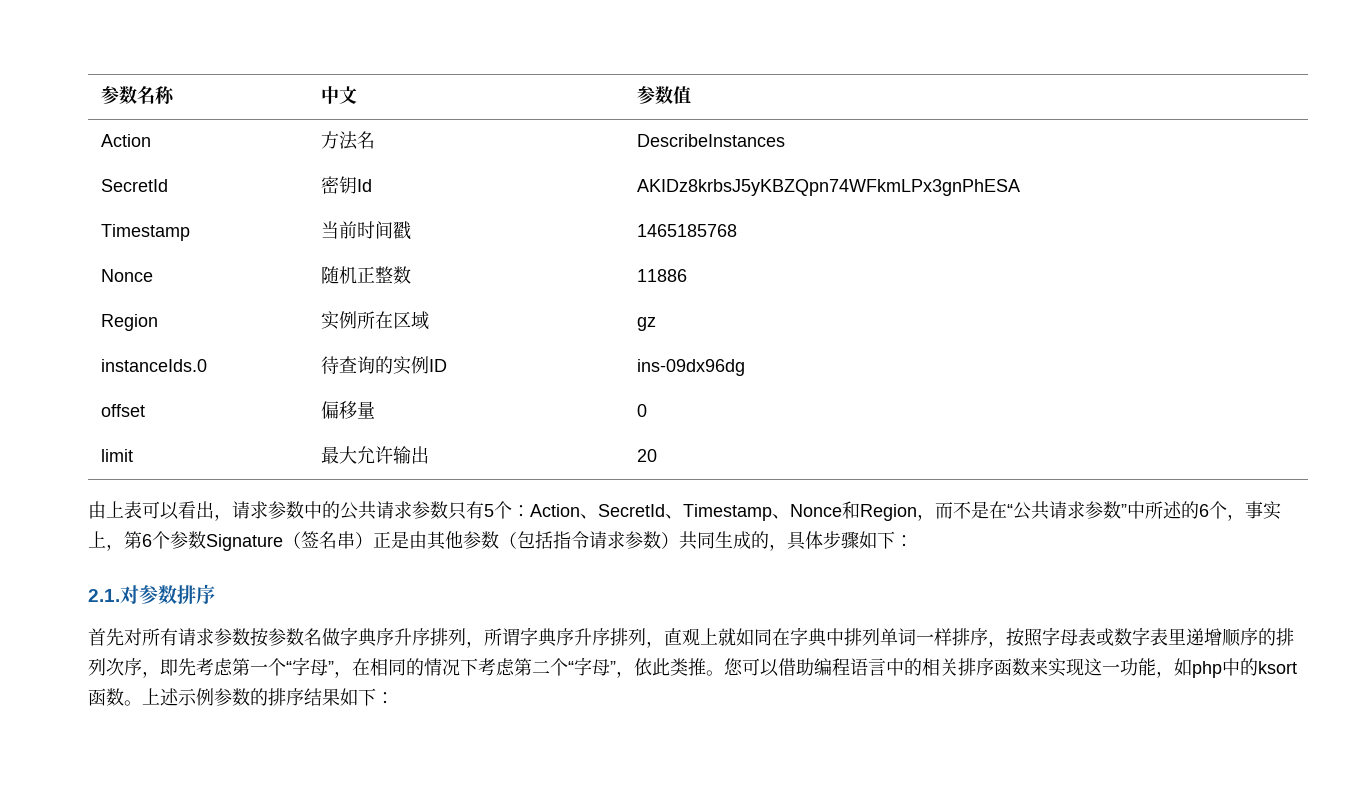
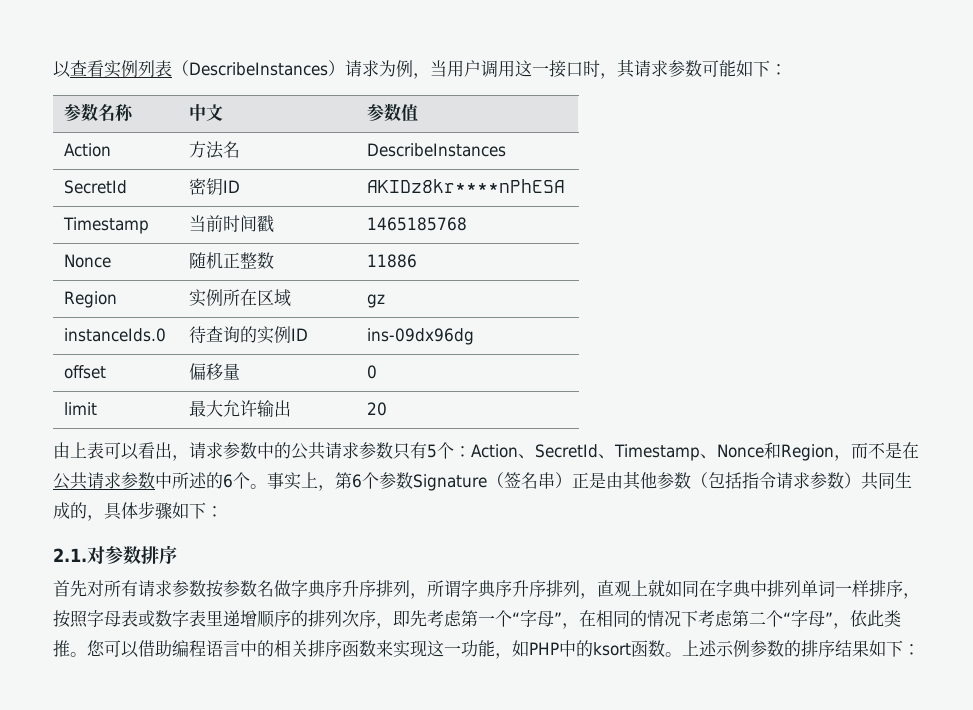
(100, 95) none -> [53,59,787,79] 以查看实例列表（DescribeInstances）请求为例，当用户调用这一接口时，其请求参数可能如下： //
[356,179,372,192] [636,179,1020,196] Id | AKIDz8krbsJ5yKBZQpn74WFkmLPx3gnPhESA -> [223,180,241,193] [367,179,566,193] ID | AKIDz8kr****nPhESA
[1007,501,1127,520] “公共请求参数” -> [53,472,155,490] 公共请求参数
[1227,514,1245,521] ， -> [250,484,267,489] 。
[1192,661,1222,678] php -> [529,642,559,655] PHP

